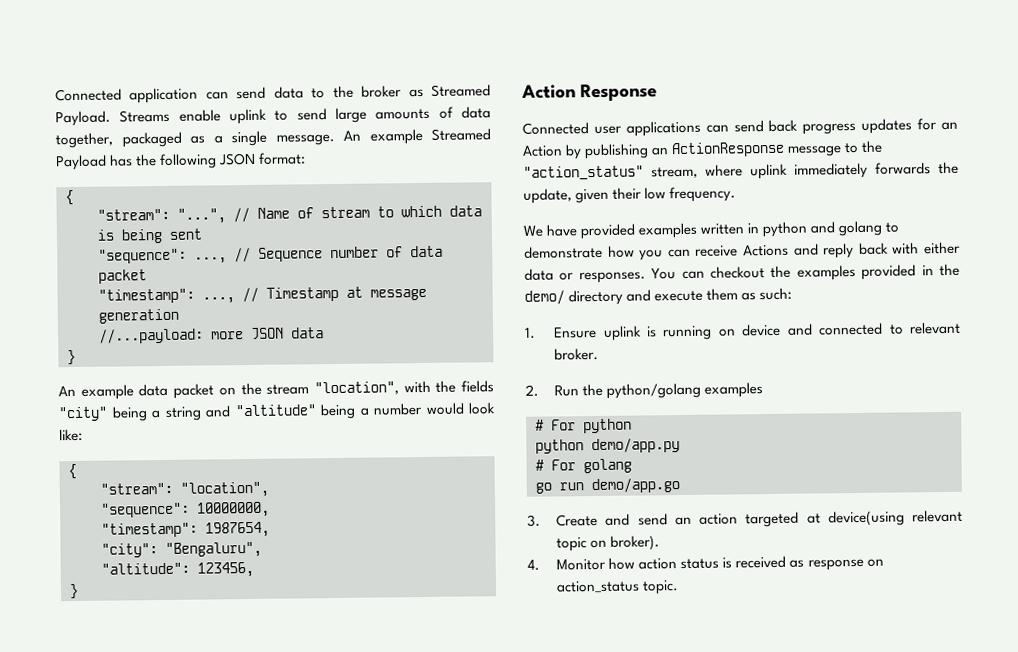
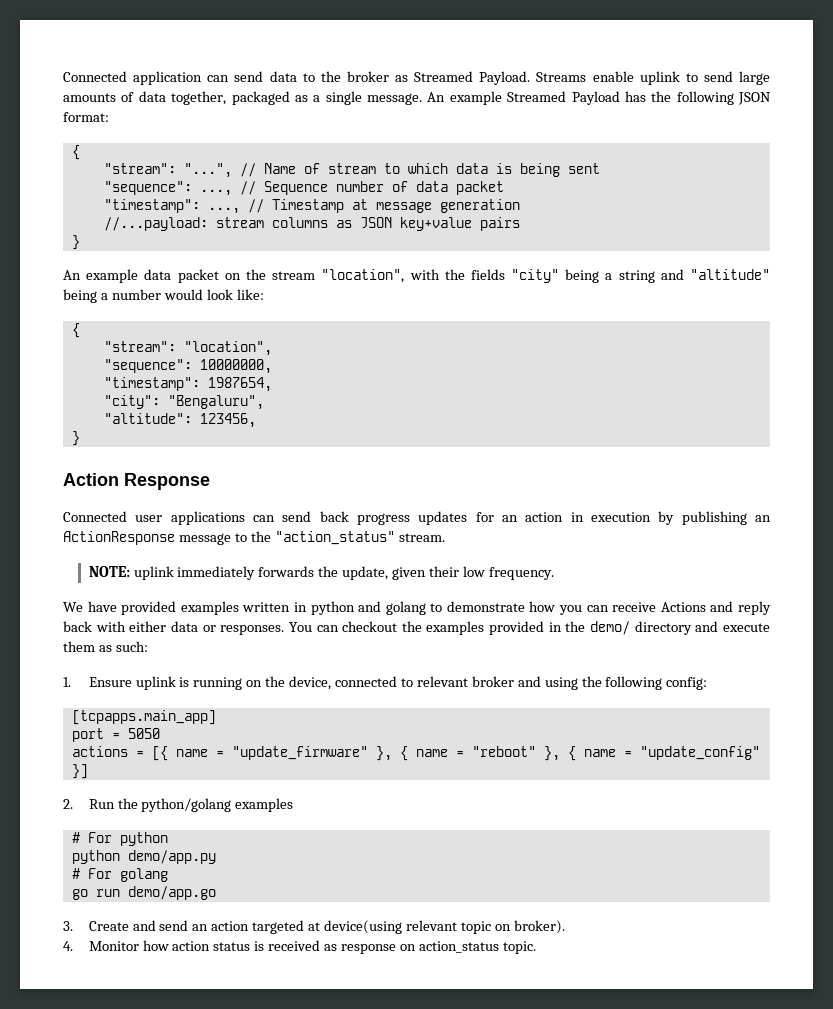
[211,327,324,340] more JSON data -> [215,217,520,231] stream columns as JSON key+value pairs
[522,145,563,157] Action -> [525,512,651,522] action in execution
[651,164,743,179] stream, where -> [398,533,445,542] [88,566,130,577] stream. // NOTE:
[741,323,813,337] device and -> [265,676,332,690] the device,
[554,347,600,361] broker. -> [471,676,708,690] [71,710,216,725] [71,728,160,742] [71,746,760,761] [71,764,88,779] broker and using the following config: // [tcpapps.main_app] // port = 5050 // actions = [{ name = "update_firmware" }, { name = "reboot" }, { name = "update_config" }]

